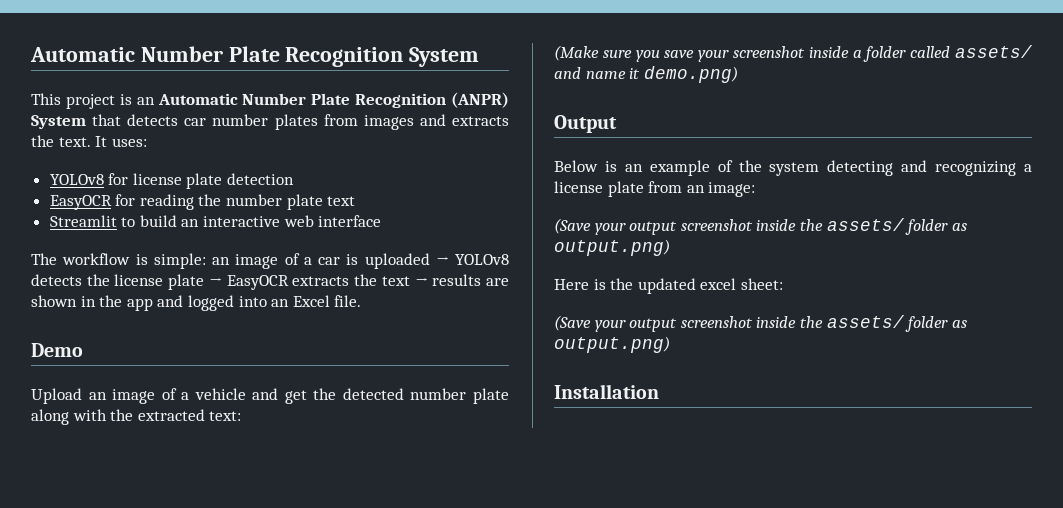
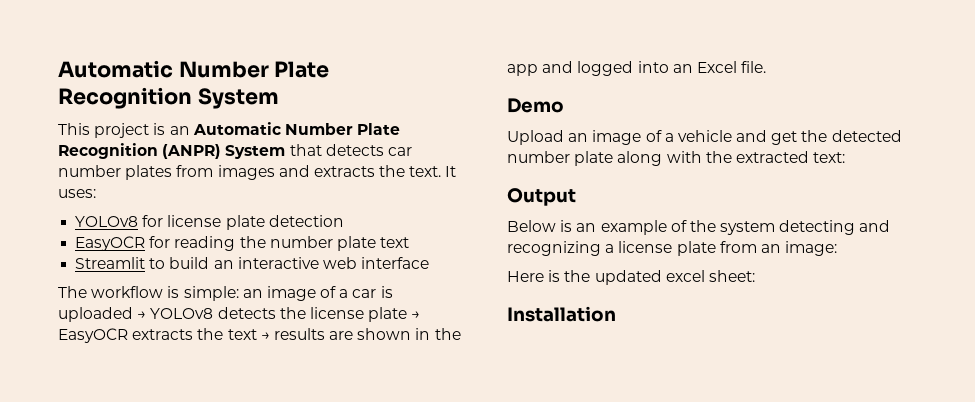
[554,45,1033,62] [554,66,738,83] // (Make sure you save your screenshot inside a folder called assets/ and name it demo.png) -> (846, 157) none
[554,218,967,235] [554,239,670,256] // (Save your output screenshot inside the assets/ folder as output.png) -> (838, 248) none
[554,315,967,332] [554,336,670,353] // (Save your output screenshot inside the assets/ folder as output.png) -> (755, 276) none

